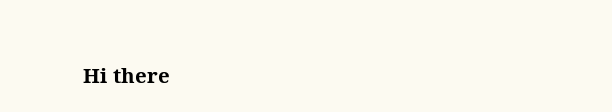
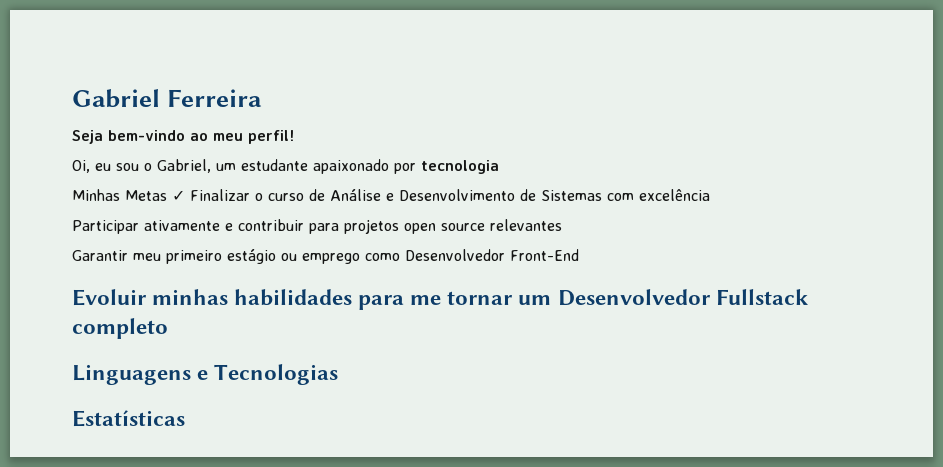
[83,68,170,83] Hi there -> [72,89,263,108] [72,130,294,144] [72,159,499,174] [72,189,710,201] [72,219,562,234] [72,249,579,264] [72,289,808,310] [72,318,168,339] [72,364,339,385] [72,410,185,427] Gabriel Ferreira // Seja bem-vindo ao meu perfil! // Oi, eu sou o Gabriel, um estudante apaixonado por tecnologia // Minhas Metas ✓ Finalizar o curso de Análise e Desenvolvimento de Sistemas com excelência // Participar ativamente e contribuir para projetos open source relevantes // Garantir meu primeiro estágio ou emprego como Desenvolvedor Front-End // Evoluir minhas habilidades para me tornar um Desenvolvedor Fullstack completo // Linguagens e Tecnologias // Estatísticas

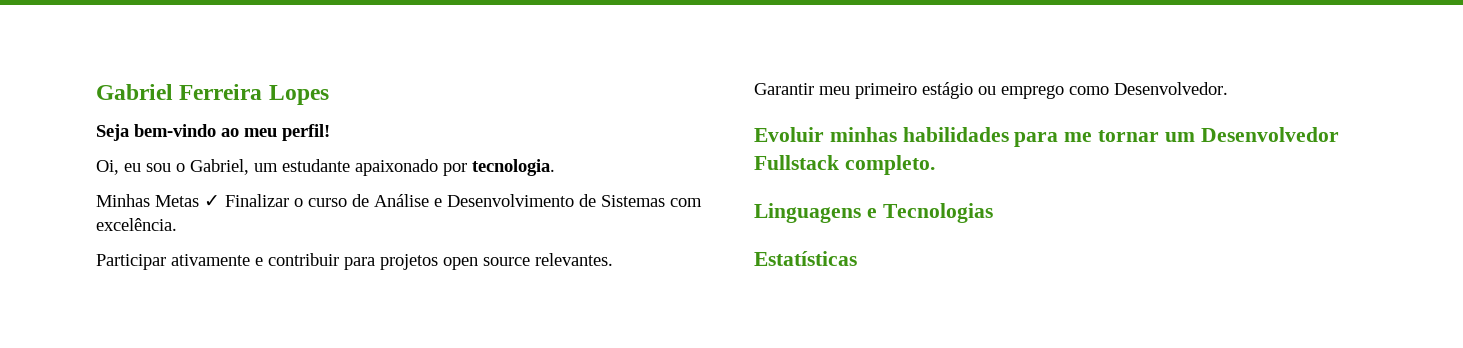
(263, 98) none -> [268,85,329,105] Lopes
[421,160,499,174] tecnologia -> [472,159,555,176] tecnologia.
[639,189,710,201] excelência -> [96,218,177,231] excelência.
[490,219,562,231] relevantes -> [535,253,613,266] relevantes.
[405,249,579,261] Desenvolvedor Front-End -> [1114,82,1228,95] Desenvolvedor.
[72,318,168,339] completo -> [844,155,935,175] completo.

